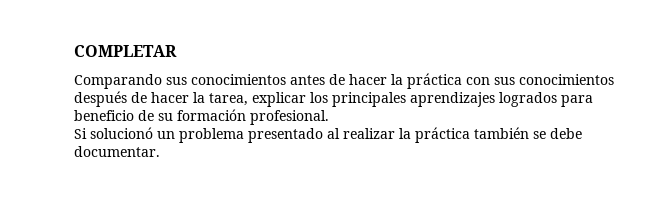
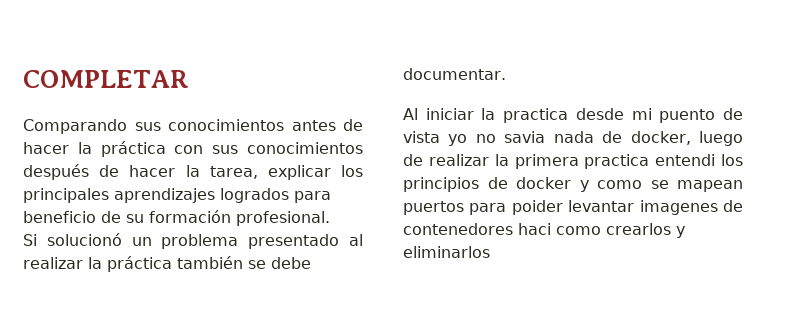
(160, 151) none -> [403,108,743,123] [403,131,743,146] [403,154,743,169] [403,177,743,192] [403,200,743,215] [403,223,685,238] [403,246,490,258] // Al iniciar la practica desde mi puento de vista yo no savia nada de docker, luego de realizar la primera practica entendi los principios de docker y como se mapean puertos para poider levantar imagenes de contenedores haci como crearlos y eliminarlos

